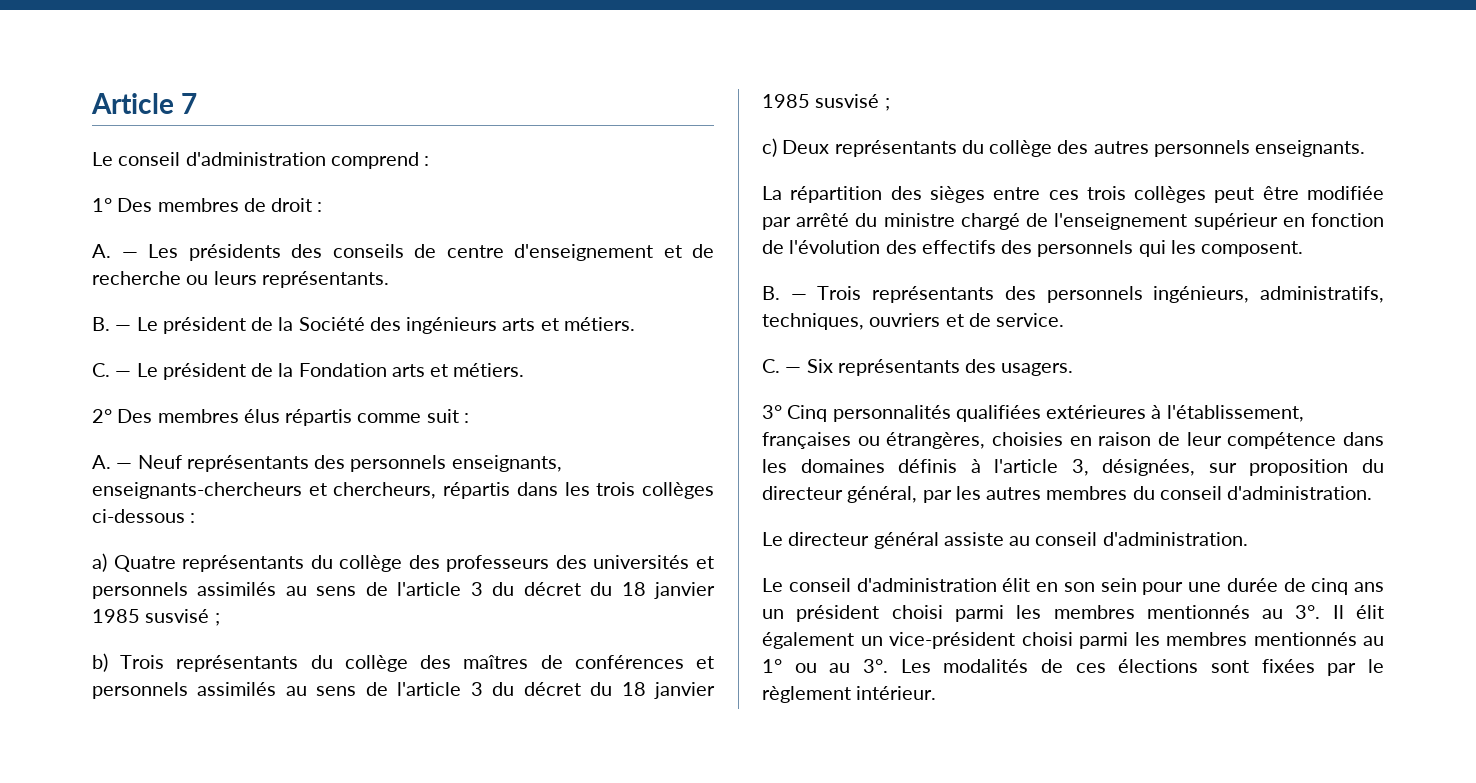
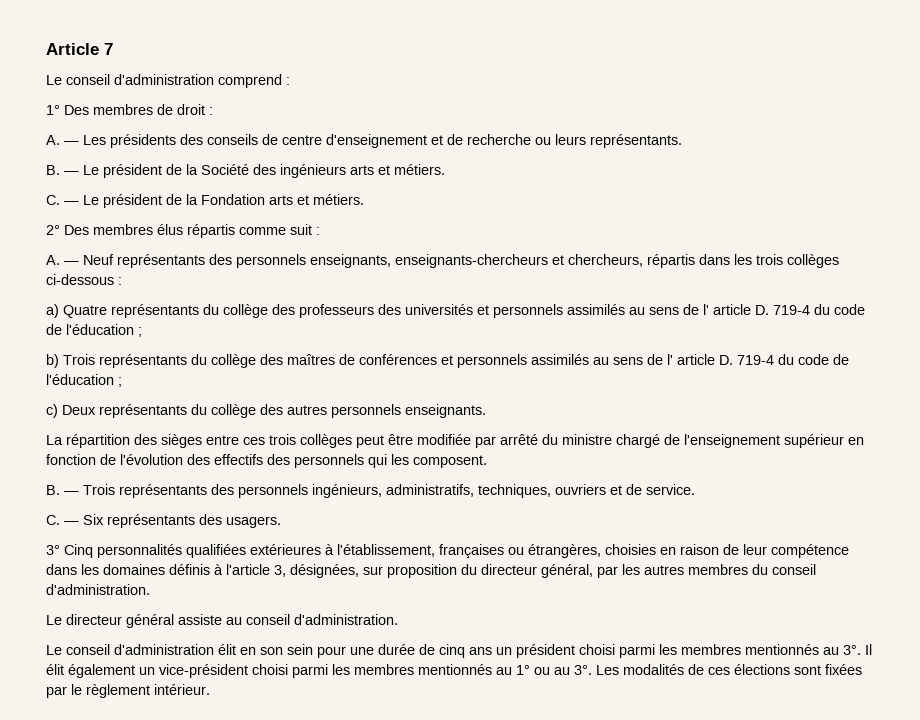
[397,582,715,599] [92,609,210,623] l'article 3 du décret du 18 janvier 1985 susvisé -> [703,304,865,315] [46,324,134,335] l' article D. 719-4 du code de l'éducation
[397,682,715,699] [762,94,880,108] l'article 3 du décret du 18 janvier 1985 susvisé -> [667,354,849,365] [46,374,114,385] l' article D. 719-4 du code de l'éducation

